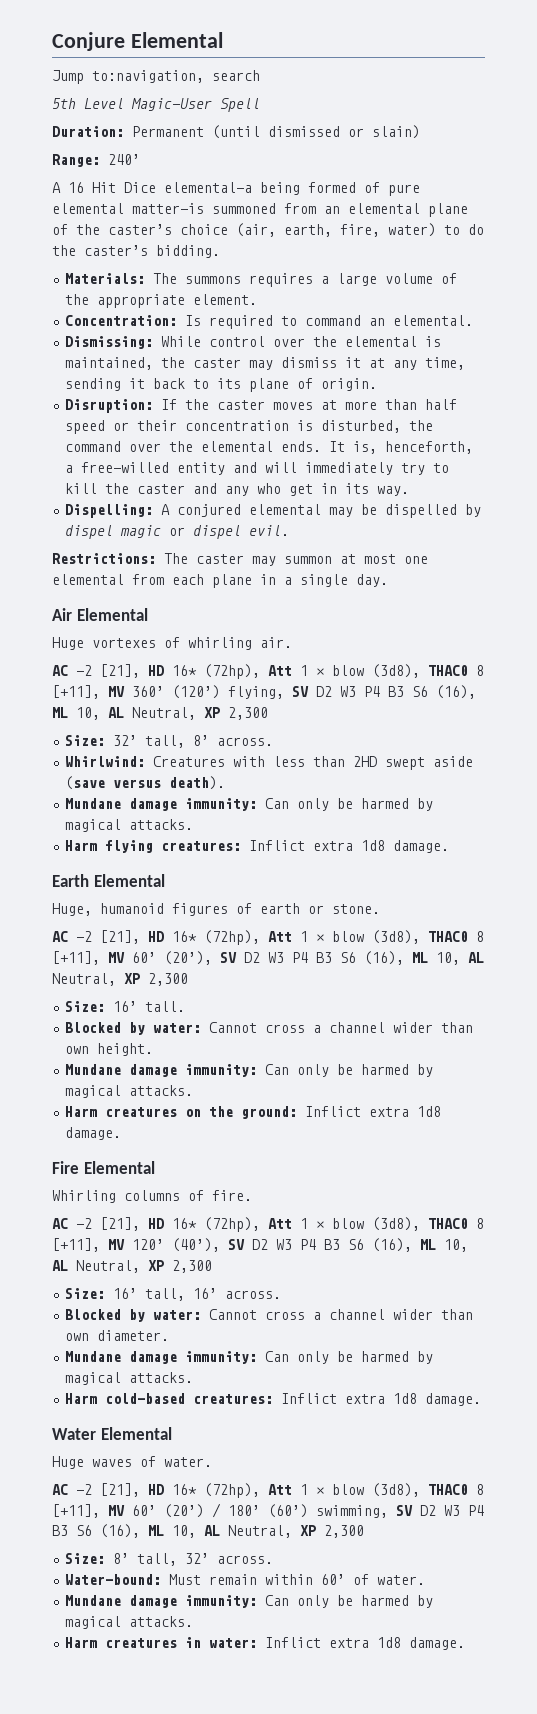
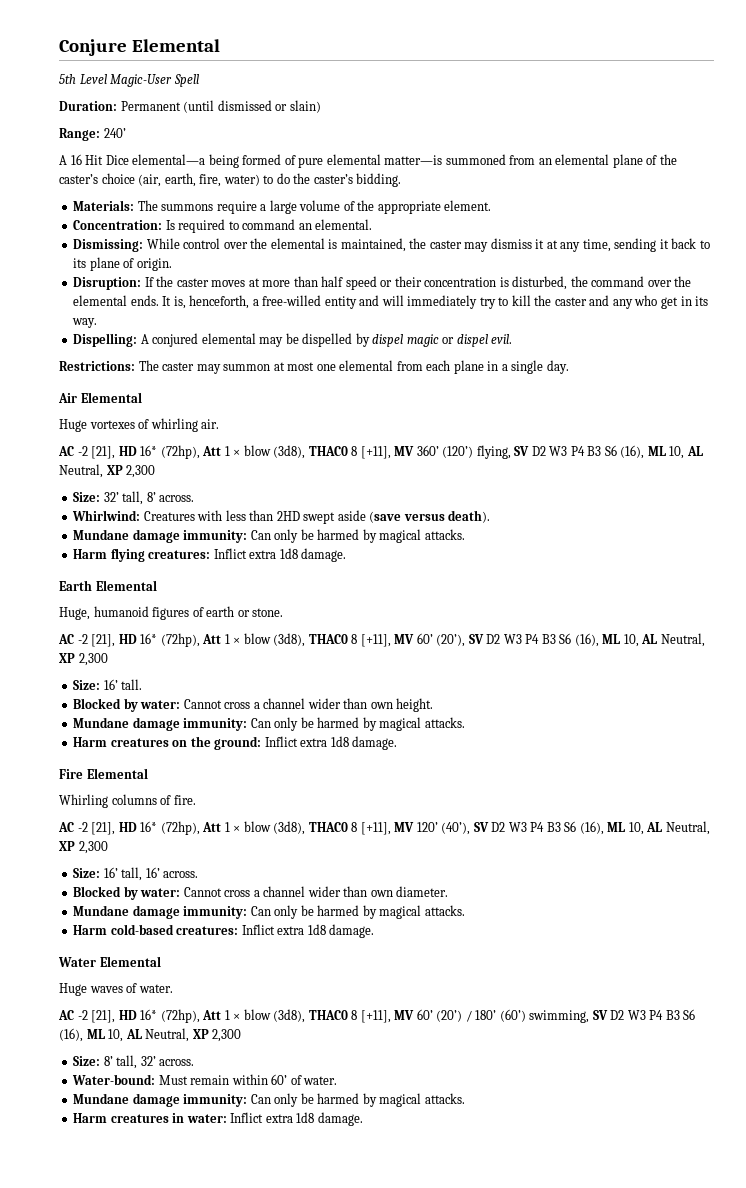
[52,70,260,84] // Jump to:navigation, search -> (220, 45) none
[249,273,314,287] requires -> [216,201,257,214] require

